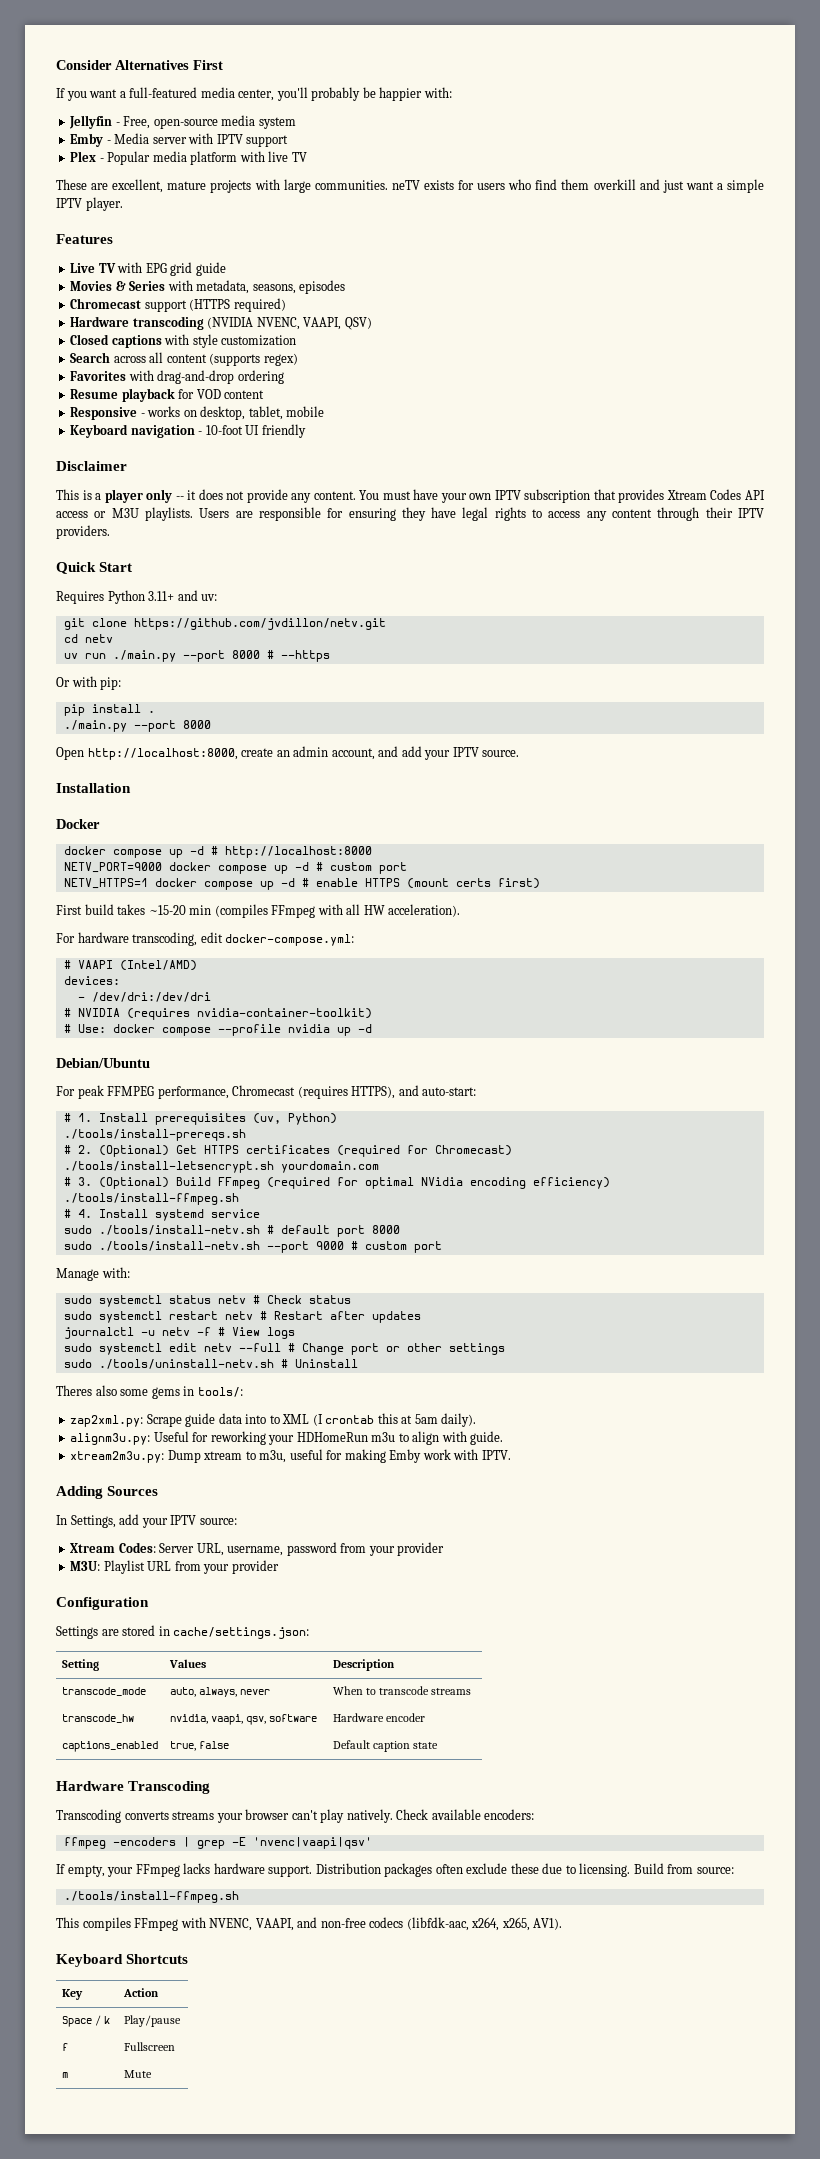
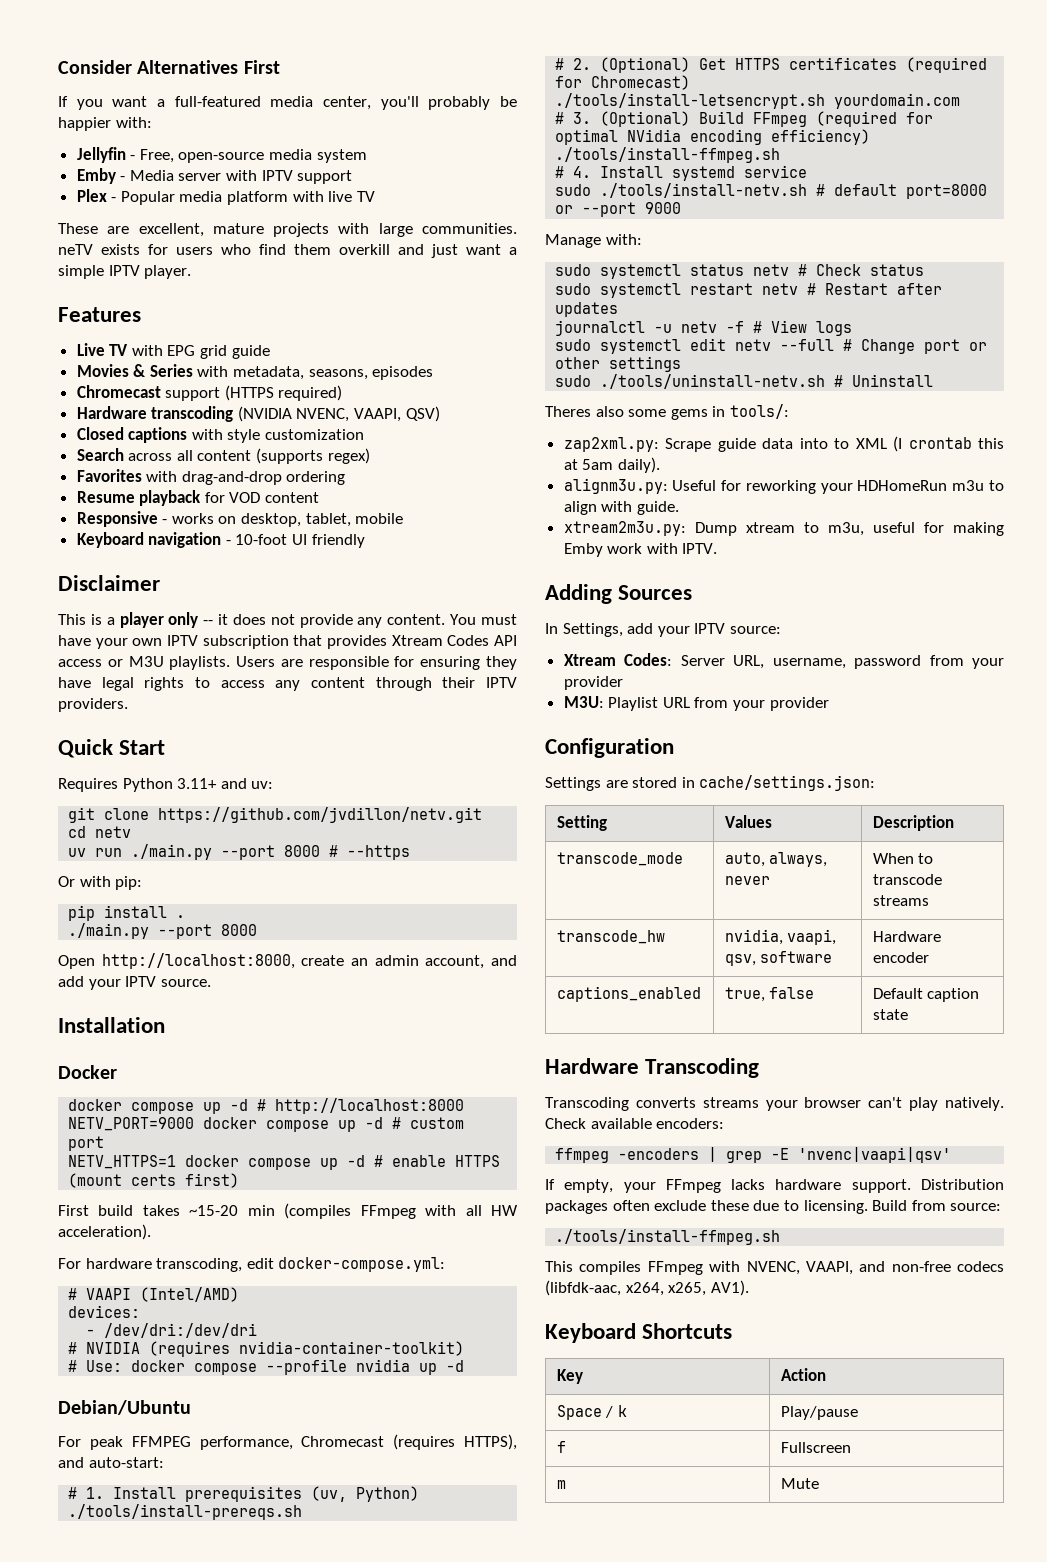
[336,1225,400,1237] [63,1241,260,1251] port 8000 // sudo ./tools/install-netv.sh -> [906,184,988,199] [555,205,574,214] port=8000 or
[350,1241,442,1253] # custom port -> (682, 208) none

